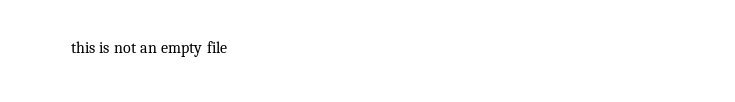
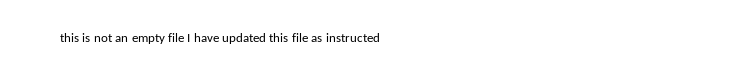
(227, 47) none -> [187,33,380,44] I have updated this file as instructed

